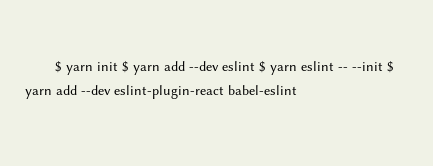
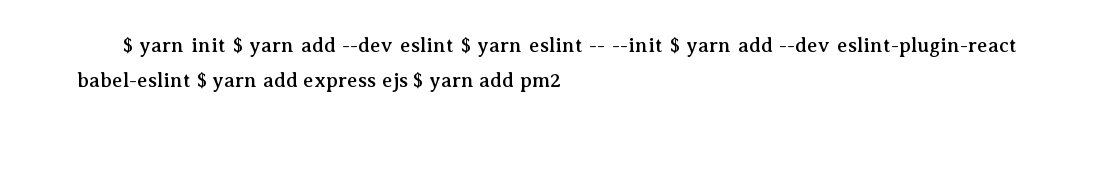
(297, 90) none -> [196,72,561,92] $ yarn add express ejs $ yarn add pm2

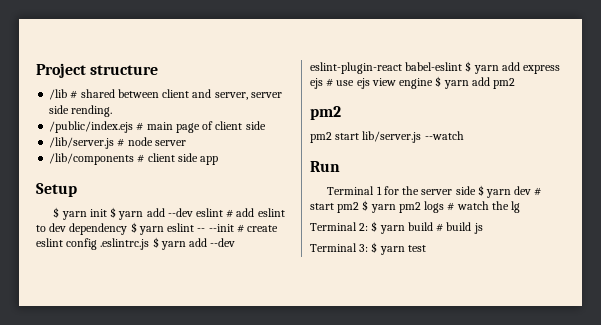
(122, 45) none -> [36,63,159,78] [49,89,282,100] [49,105,113,117] [49,121,266,133] [49,137,186,149] [49,153,219,165] [36,183,77,197] Project structure // /lib # shared between client and server, server side rending. // /public/index.ejs # main page of client side // /lib/server.js # node server // /lib/components # client side app // Setup //
(454, 44) none -> [226,208,285,218] [36,223,128,235] # add eslint to dev dependency
(663, 45) none -> [236,224,279,233] [36,238,150,250] # create eslint config .eslintrc.js
(408, 82) none -> [326,78,434,89] # use ejs view engine
(561, 83) none -> [310,106,341,120] [310,131,464,143] [310,161,340,172] [327,185,542,198] [310,200,521,213] [310,221,483,234] [310,242,426,255] // pm2 // pm2 start lib/server.js --watch // Run // Terminal 1 for the server side $ yarn dev # start pm2 $ yarn pm2 logs # watch the lg // Terminal 2: $ yarn build # build js // Terminal 3: $ yarn test

